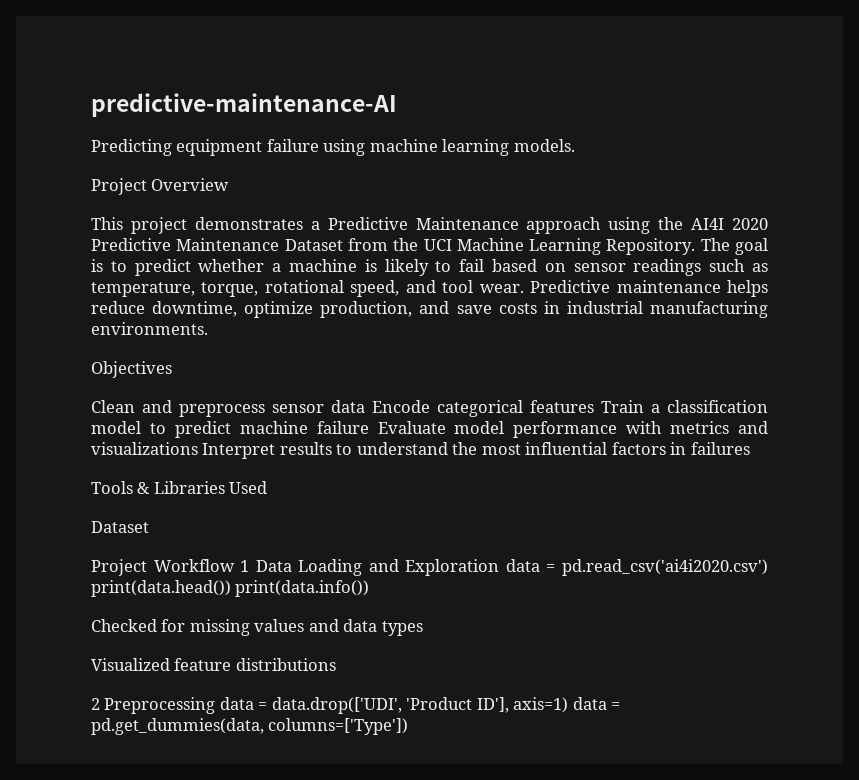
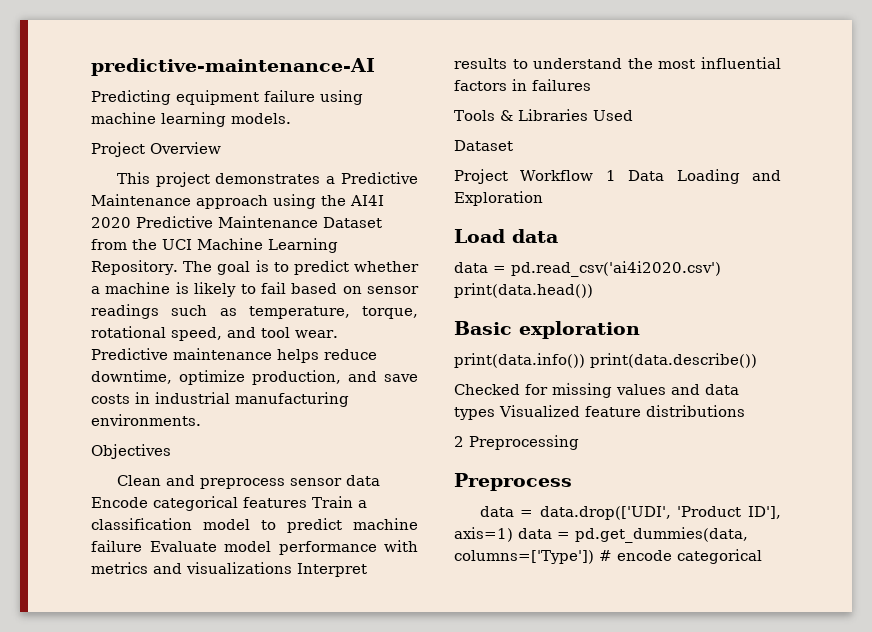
(500, 567) none -> [454,229,558,243] // Load data //
(231, 588) none -> [454,321,640,339] // Basic exploration //
(370, 588) none -> [590,353,757,368] print(data.describe())
(423, 628) // -> (495, 413) none
(216, 705) none -> [454,473,572,491] // Preprocess //
(409, 726) none -> [599,549,762,564] # encode categorical

